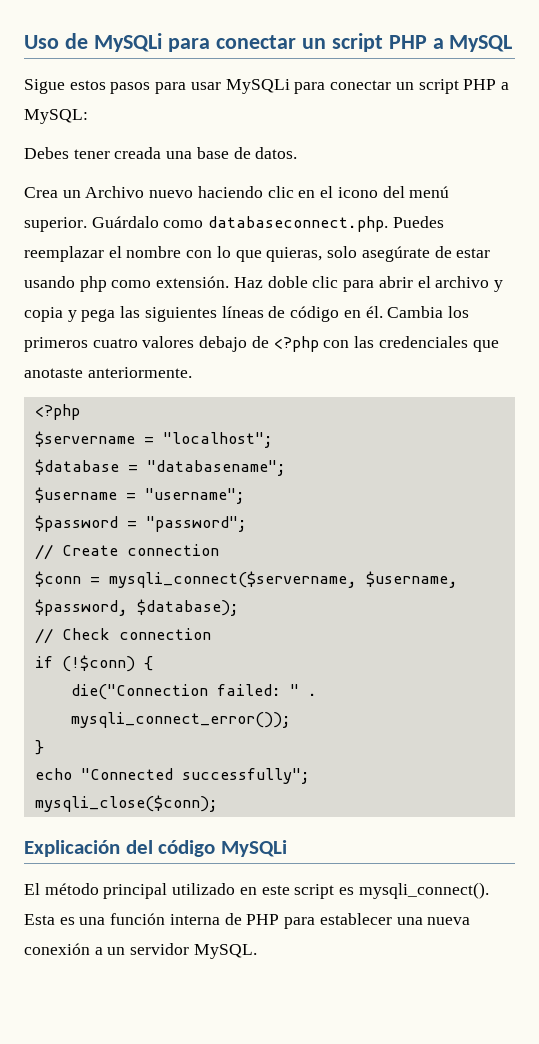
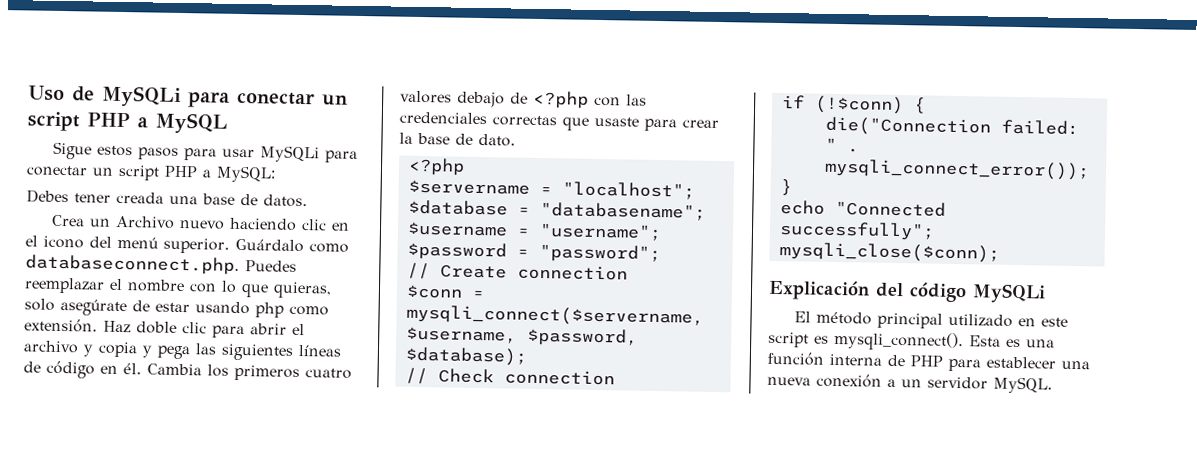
[472,340,499,352] [24,367,192,378] que anotaste anteriormente. -> [492,115,719,132] [399,132,516,147] correctas que usaste para crear la base de dato.

